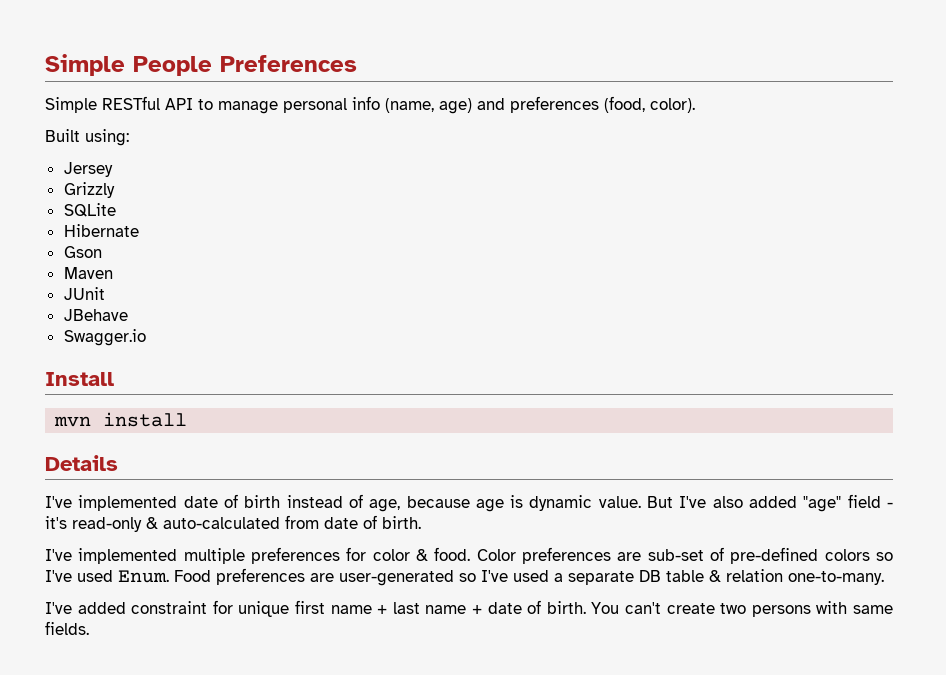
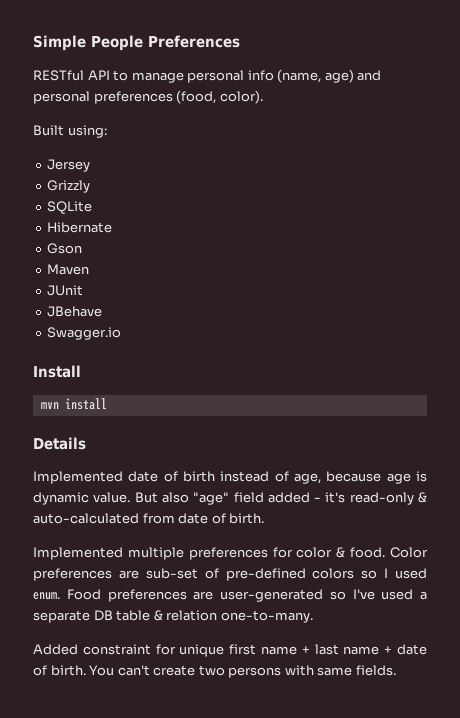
[45,97,97,113] Simple -> (240, 41) none
(505, 104) none -> [33,91,90,104] personal
[45,495,178,511] I've implemented -> [33,471,123,484] Implemented
[679,496,798,508] I've also added -> [161,492,189,503] also
(881, 501) none -> [267,492,310,503] added
[45,548,178,564] I've implemented -> [33,547,123,560] Implemented
[45,570,169,583] I've used Enum. -> [384,568,427,579] [33,592,60,600] I used enum.
[45,602,126,614] I've added -> [33,644,78,655] Added

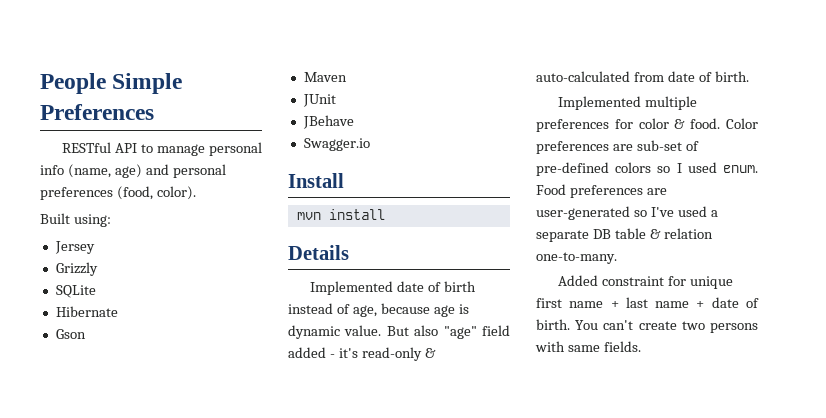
[33,35,143,51] Simple People -> [40,73,183,94] People Simple

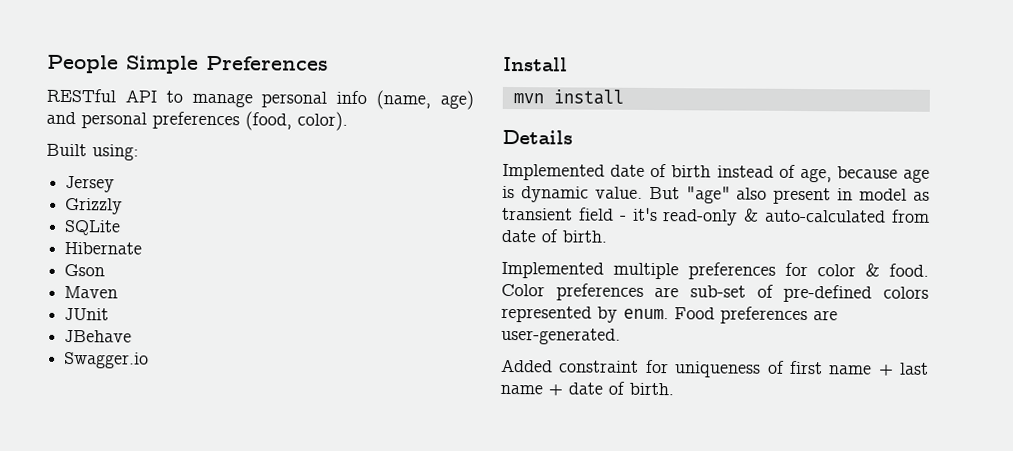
[414,325,510,339] [288,347,326,358] also "age" field added -> [685,186,931,205] [502,207,614,221] "age" also present in model as transient field
[657,162,717,173] so I used -> [501,305,618,323] represented by
[536,206,718,220] [536,228,713,242] [536,252,617,264] user-generated so I've used a separate DB table & relation one-to-many. -> [501,327,621,345] user-generated.
[689,276,733,289] unique -> [674,360,785,378] uniqueness of
[575,320,758,333] [535,341,641,352] You can't create two persons with same fields. -> (674, 389) none

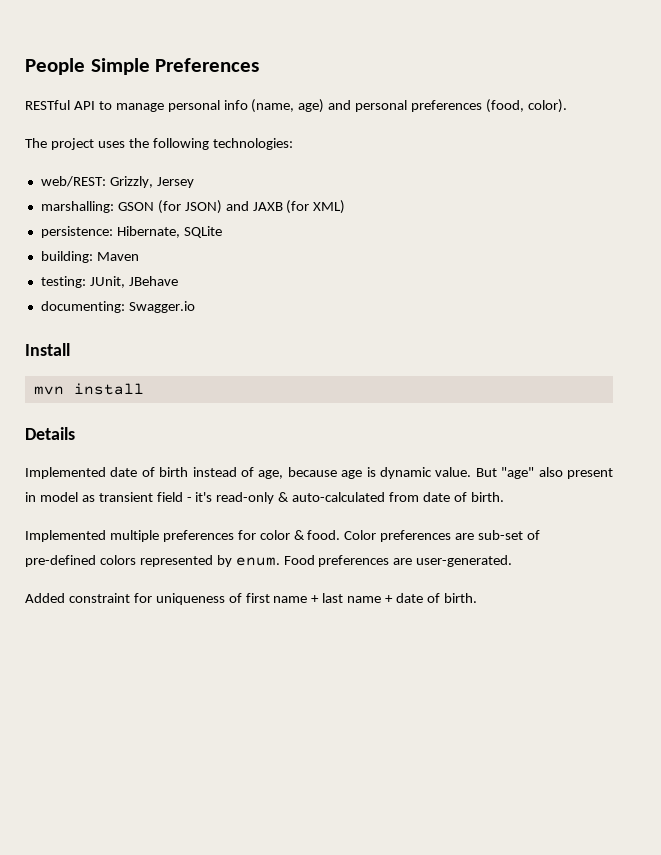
[46,143,139,161] [65,175,116,193] [65,197,124,215] Built using: // Jersey // Grizzly // -> [25,138,293,150] [40,176,194,188] [40,200,346,214] [40,226,180,238] The project uses the following technologies: // web/REST: Grizzly, Jersey // marshalling: GSON (for JSON) and JAXB (for XML) // persistence: Hibernate,
[64,241,143,255] [64,263,106,277] Hibernate // Gson // -> [40,251,93,263] building:
[64,307,110,321] JUnit // -> [40,276,125,288] testing: JUnit,
(133, 336) none -> [40,301,125,313] documenting:

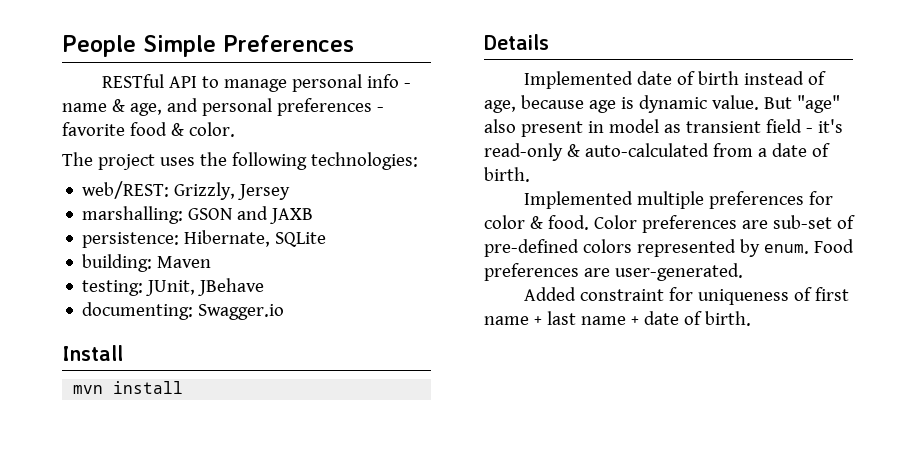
[251,99,567,113] (name, age) and personal preferences (food, color). -> [403,83,411,88] [62,98,384,116] [62,122,235,137] - name & age, and personal preferences - favorite food & color.
[157,200,222,214] (for JSON) -> (233, 214) none
[286,200,346,214] (for XML) -> (314, 216) none
(420, 497) none -> [757,148,767,157] a

